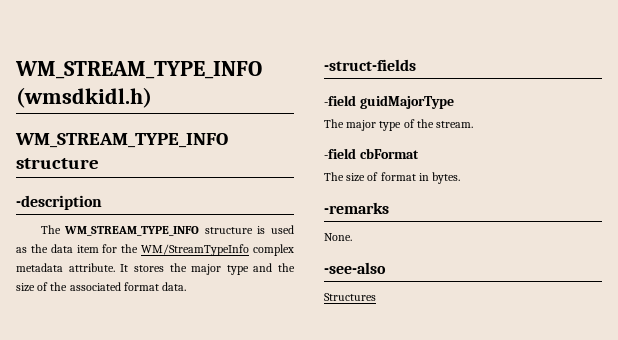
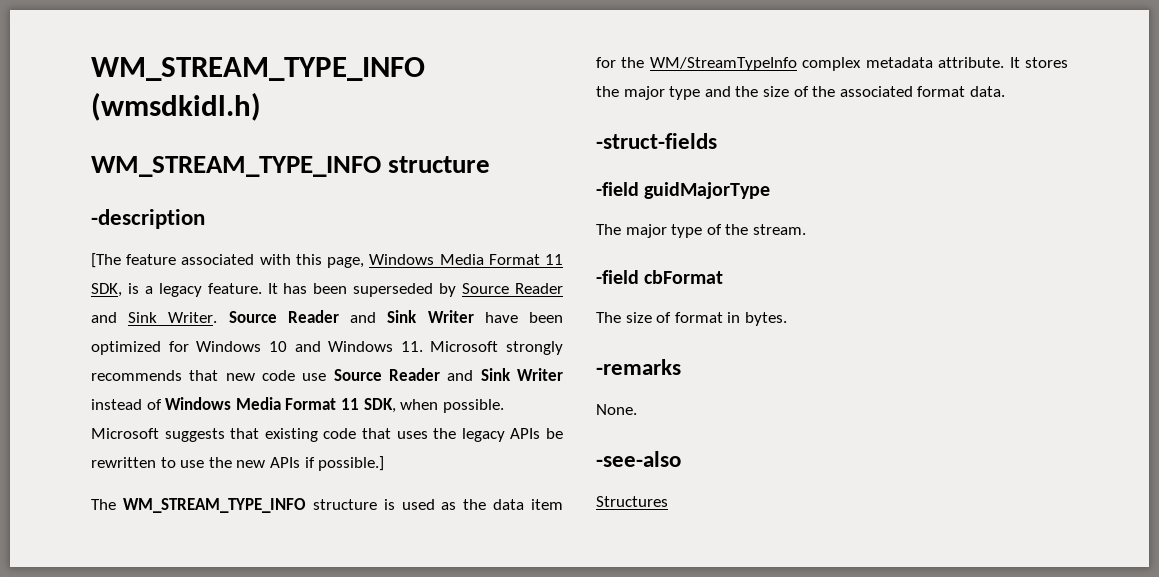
(102, 202) none -> [91,253,563,268] [91,283,564,297] [91,310,563,323] [91,341,563,355] [91,368,563,381] [91,397,504,413] [91,428,564,442] [91,456,385,471] // [The feature associated with this page, Windows Media Format 11 SDK, is a legacy feature. It has been superseded by Source Reader and Sink Writer. Source Reader and Sink Writer have been optimized for Windows 10 and Windows 11. Microsoft strongly recommends that new code use Source Reader and Sink Writer instead of Windows Media Format 11 SDK, when possible. Microsoft suggests that existing code that uses the legacy APIs be rewritten to use the new APIs if possible.]

